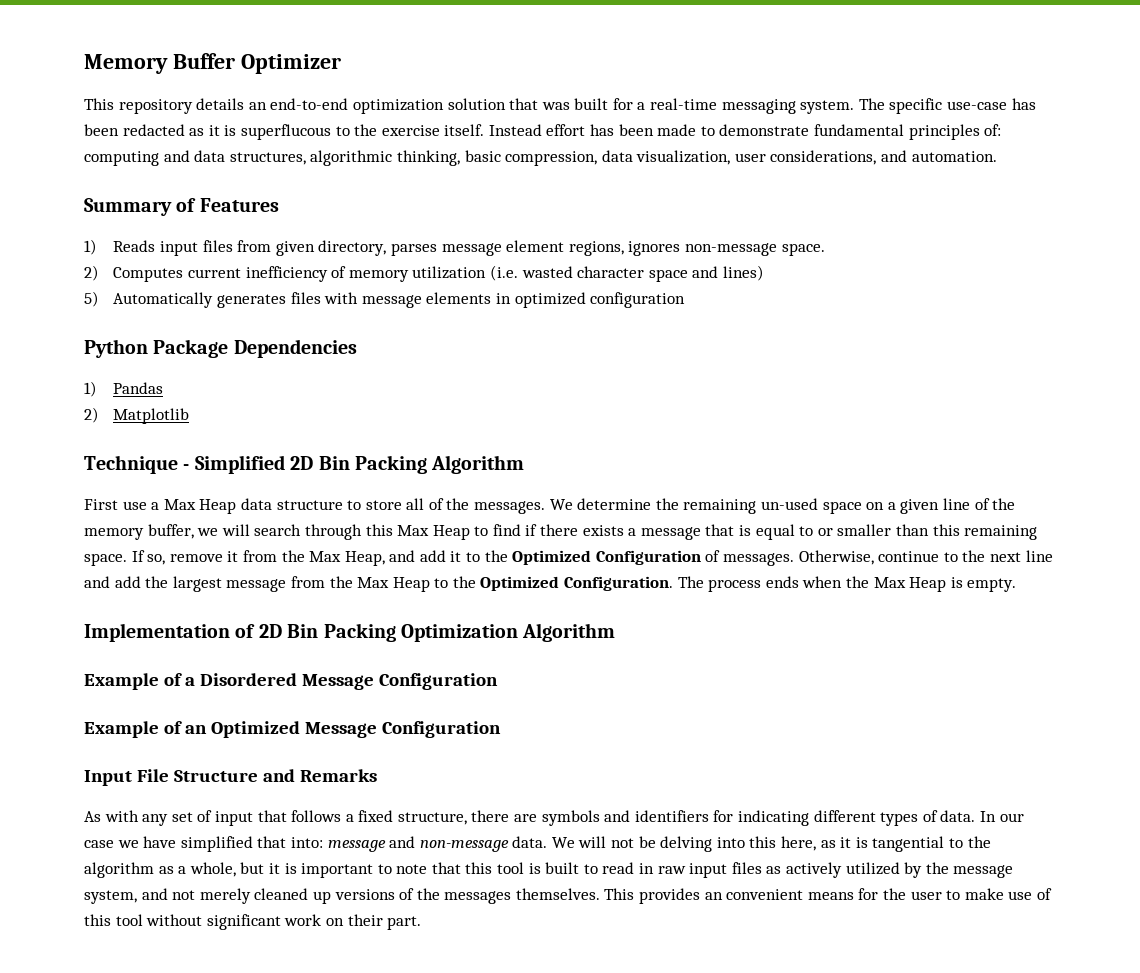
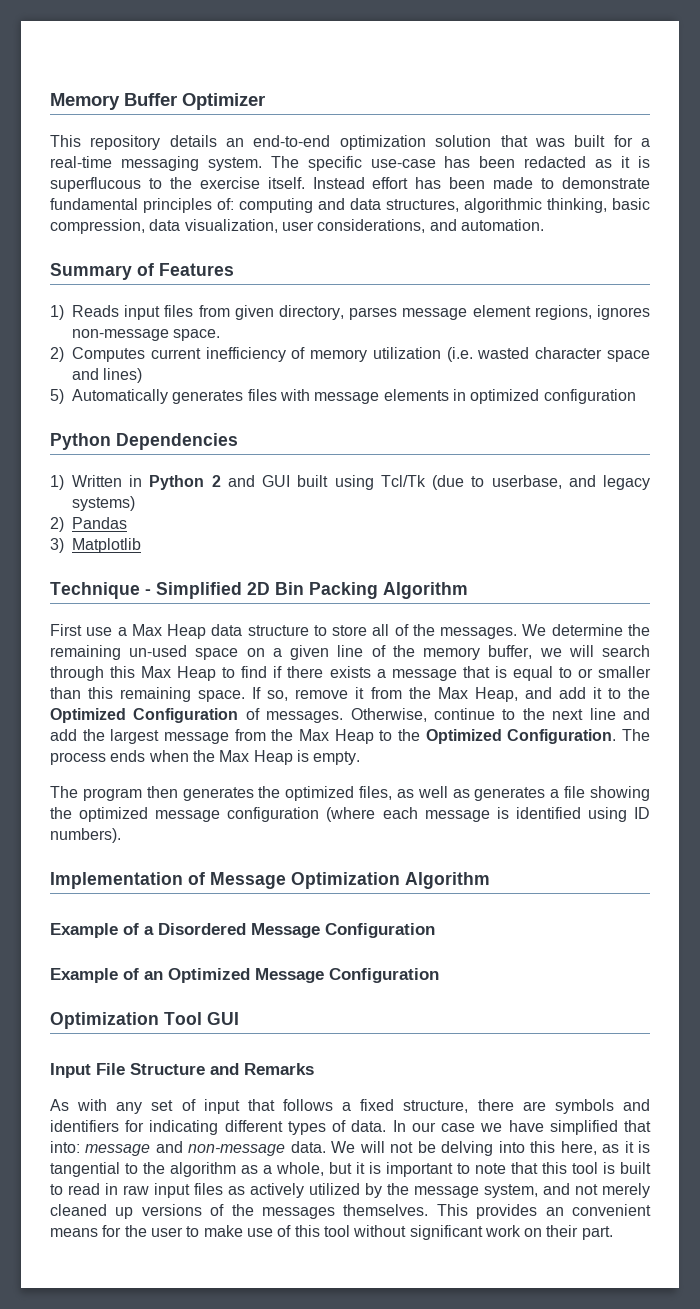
[153,339,229,358] Package -> (111, 441) none
(97, 389) none -> [72,475,650,490] [72,496,135,511] [50,517,64,532] Written in Python 2 and GUI built using Tcl/Tk (due to userbase, and legacy systems) // 2)
[84,407,99,423] 2) -> [50,538,64,553] 3)
(1017, 585) none -> [50,786,651,801] [50,807,651,822] [50,828,121,843] // The program then generates the optimized files, as well as generates a file showing the optimized message configuration (where each message is identified using ID numbers).
[258,623,396,642] 2D Bin Packing -> [210,872,286,889] Message
(501, 729) none -> [50,1012,239,1029] // Optimization Tool GUI

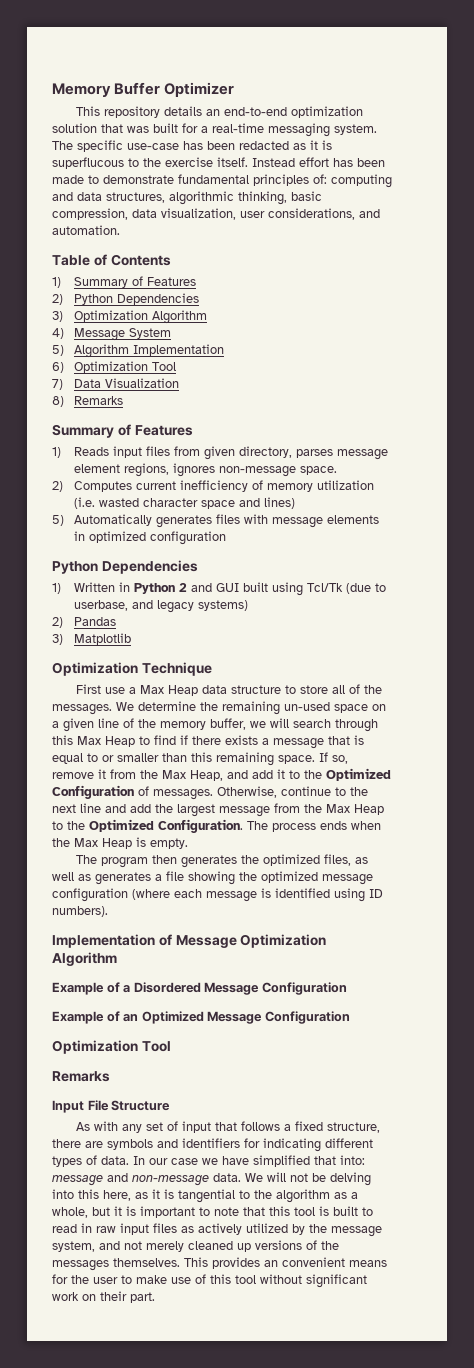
(544, 225) none -> [52,254,171,266] [52,276,197,288] [52,293,200,305] [52,310,208,324] [52,328,172,341] [52,344,225,358] [52,361,177,373] [52,378,180,390] [52,396,124,407] // Table of Contents // 1) Summary of Features // 2) Python Dependencies // 3) Optimization Algorithm // 4) Message System // 5) Algorithm Implementation // 6) Optimization Tool // 7) Data Visualization // 8) Remarks
(141, 545) none -> [52,662,138,676] Optimization
[145,582,468,599] - Simplified 2D Bin Packing Algorithm -> (212, 669) none
[207,1012,239,1025] GUI -> [52,1071,110,1082] // Remarks
[210,1063,314,1075] and Remarks -> (171, 1105) none

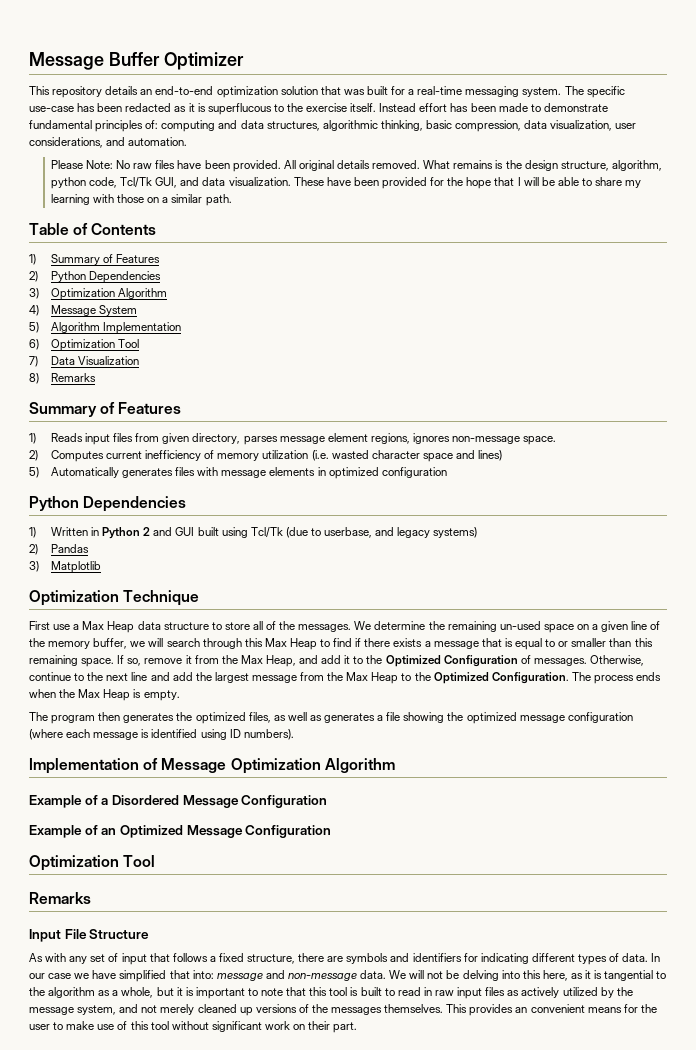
[52,83,111,97] Memory -> [29,52,104,70] Message
(120, 230) none -> [50,160,662,172] [50,177,642,189] [50,194,232,206] // Please Note: No raw files have been provided. All original details removed. What remains is the design structure, algorithm, python code, Tcl/Tk GUI, and data visualization. These have been provided for the hope that I will be able to share my learning with those on a similar path.

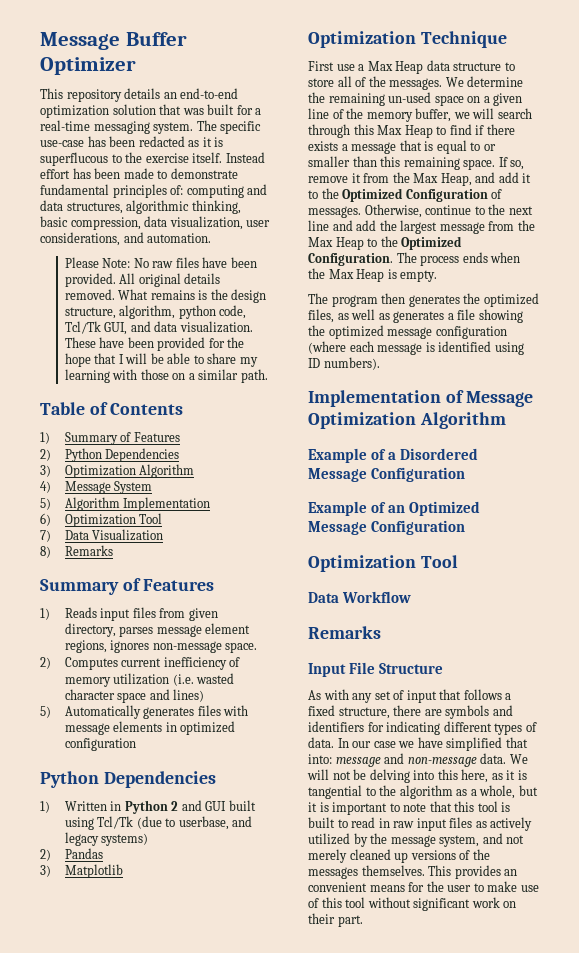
(156, 861) none -> [308,591,412,603] // Data Workflow

